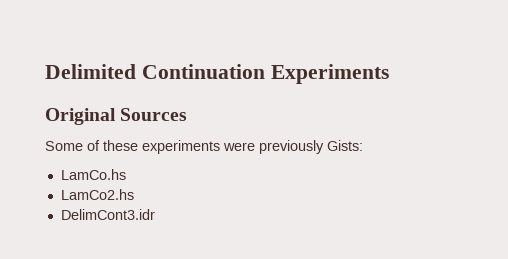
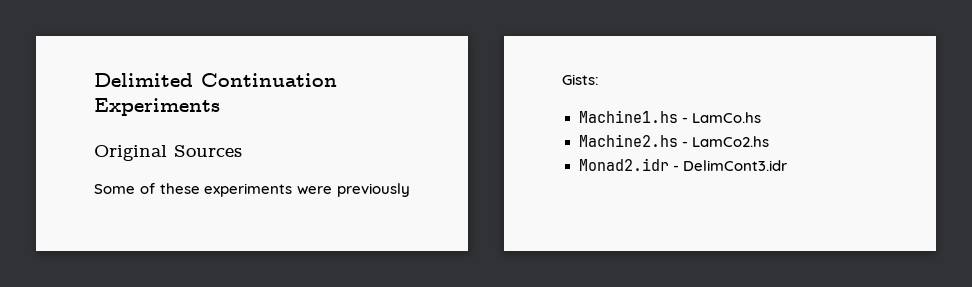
(363, 145) none -> [578,110,688,123] Machine1.hs -
(126, 174) none -> [578,134,688,147] Machine2.hs -
(134, 194) none -> [578,158,679,171] Monad2.idr -

